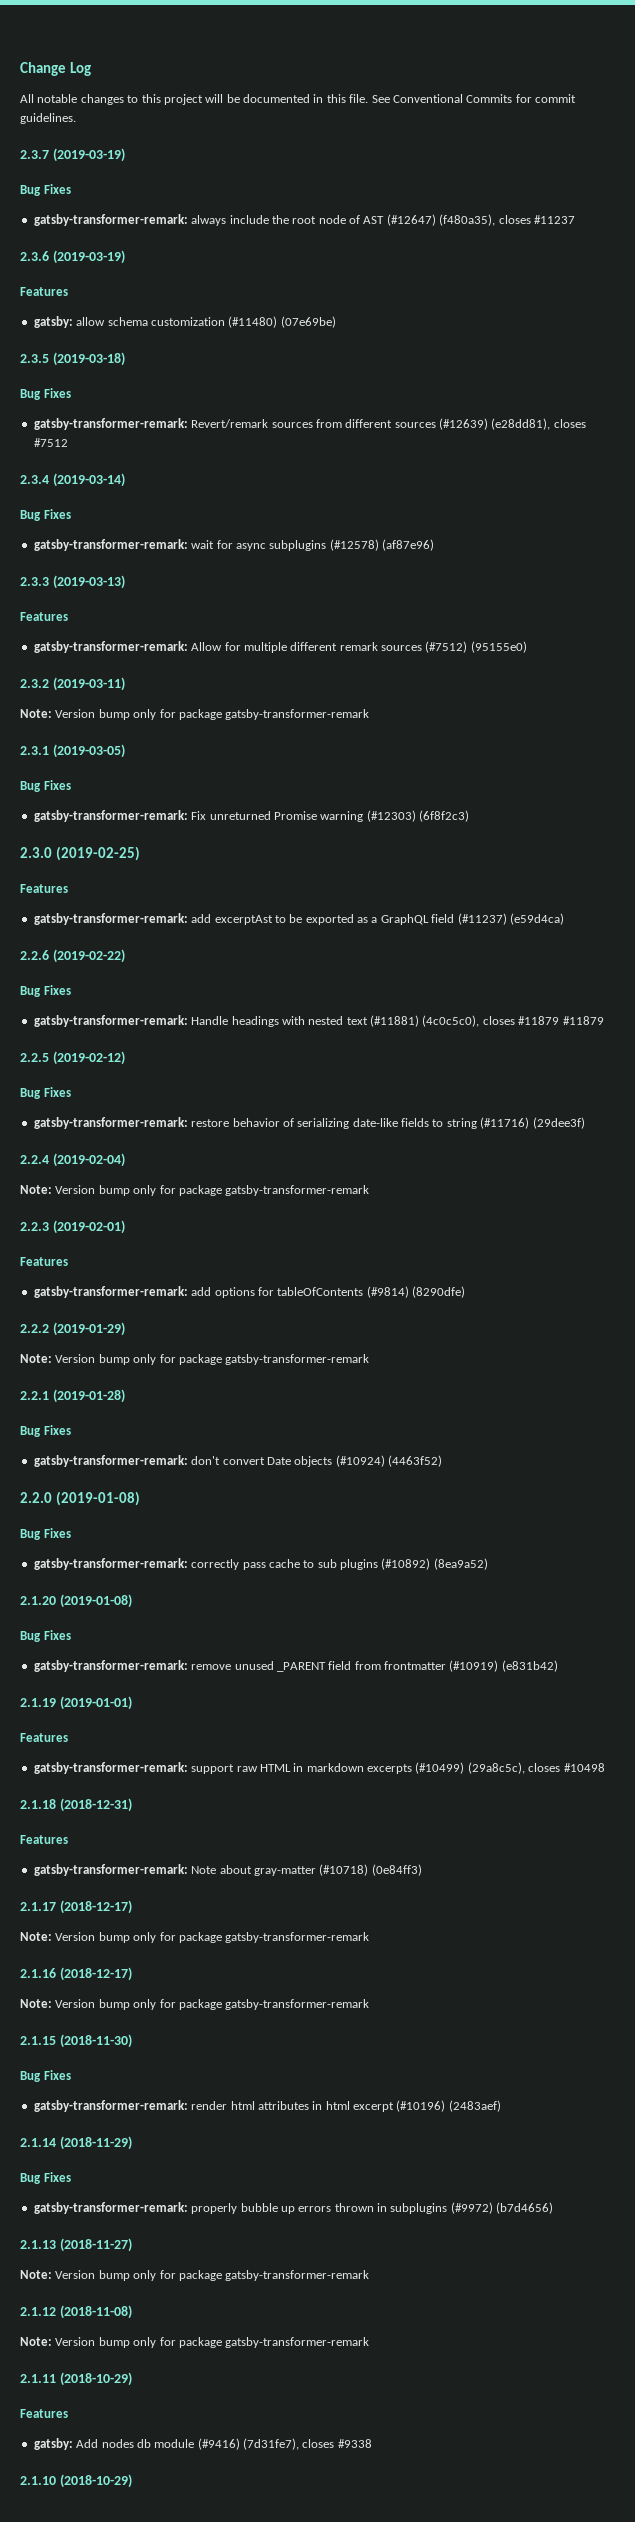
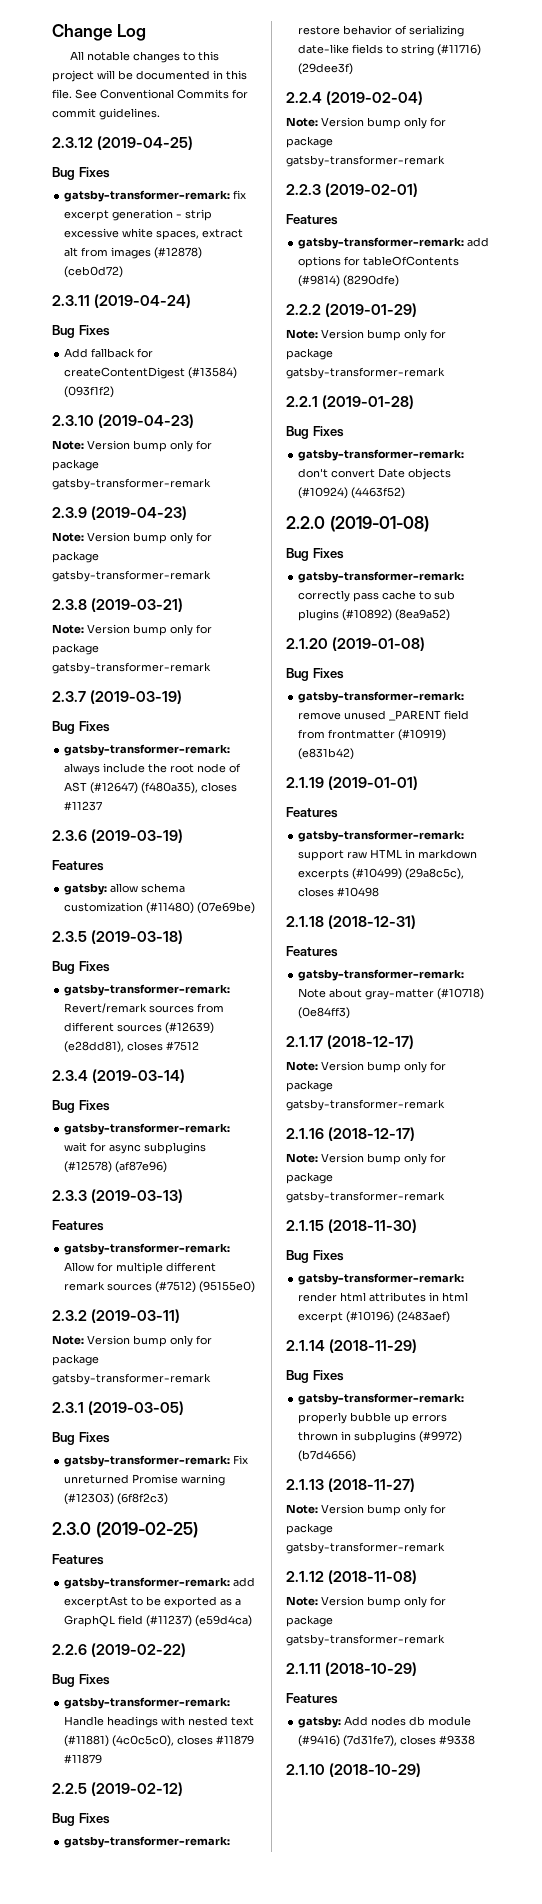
(76, 118) none -> [52,136,194,150] [52,167,110,180] [64,190,247,202] [64,209,213,221] [64,228,244,240] [64,247,203,259] [64,266,124,278] [52,294,192,308] [52,325,110,338] [64,348,154,358] [64,367,238,379] [64,386,115,398] [52,414,195,428] [52,440,212,452] [52,459,99,471] [52,478,211,490] [52,506,188,520] [52,532,212,544] [52,551,99,563] [52,570,211,582] [52,598,184,612] [52,624,212,636] [52,643,99,655] [52,662,211,674] // 2.3.12 (2019-04-25) // Bug Fixes // gatsby-transformer-remark: fix excerpt generation - strip excessive white spaces, extract alt from images (#12878) (ceb0d72) // 2.3.11 (2019-04-24) // Bug Fixes // Add fallback for createContentDigest (#13584) (093f1f2) // 2.3.10 (2019-04-23) // Note: Version bump only for package gatsby-transformer-remark // 2.3.9 (2019-04-23) // Note: Version bump only for package gatsby-transformer-remark // 2.3.8 (2019-03-21) // Note: Version bump only for package gatsby-transformer-remark

